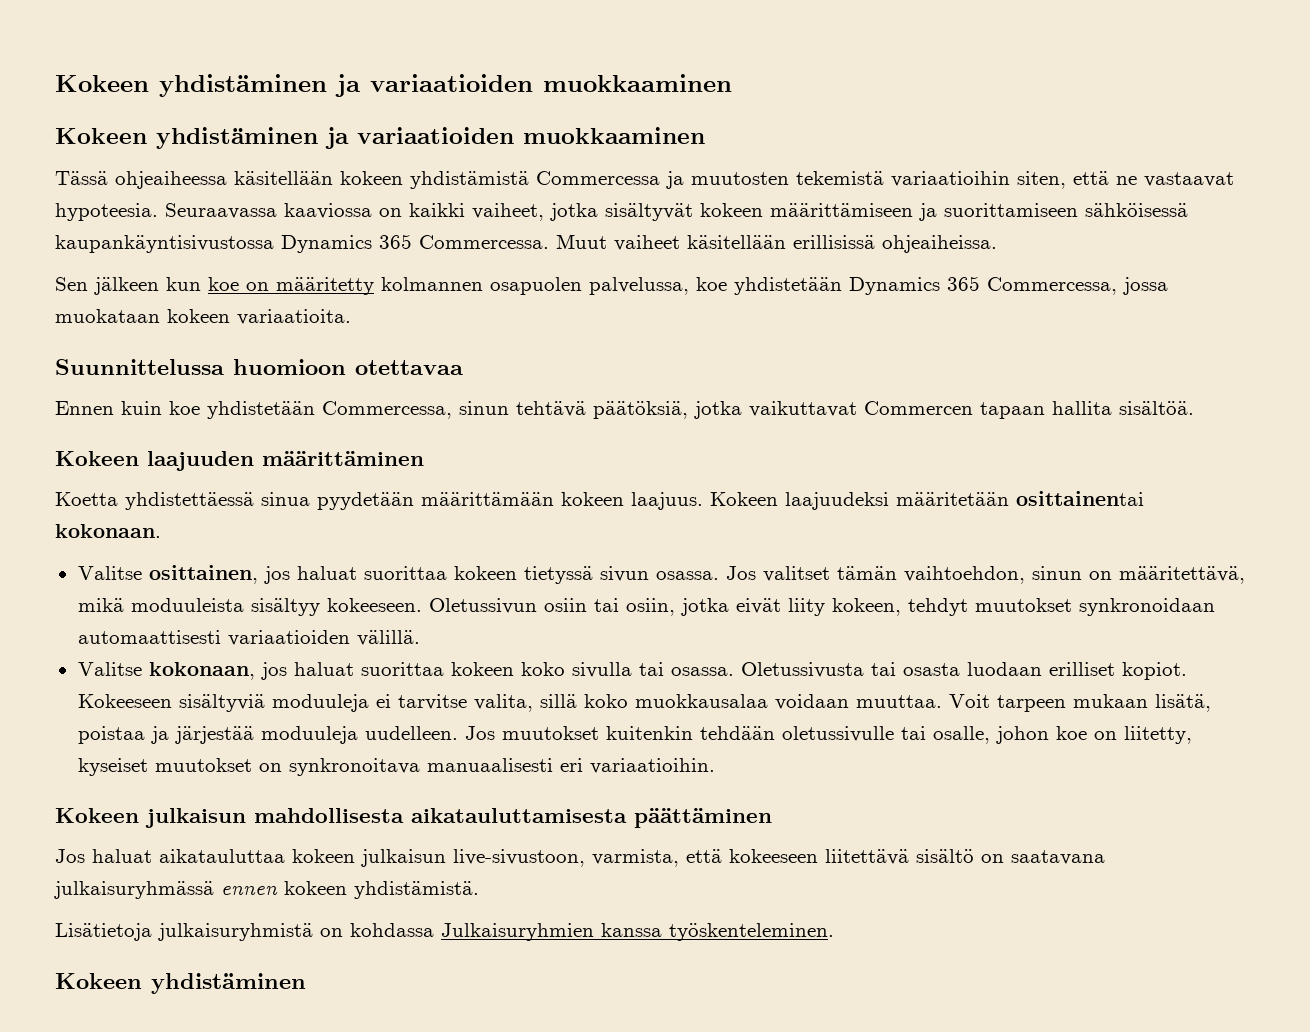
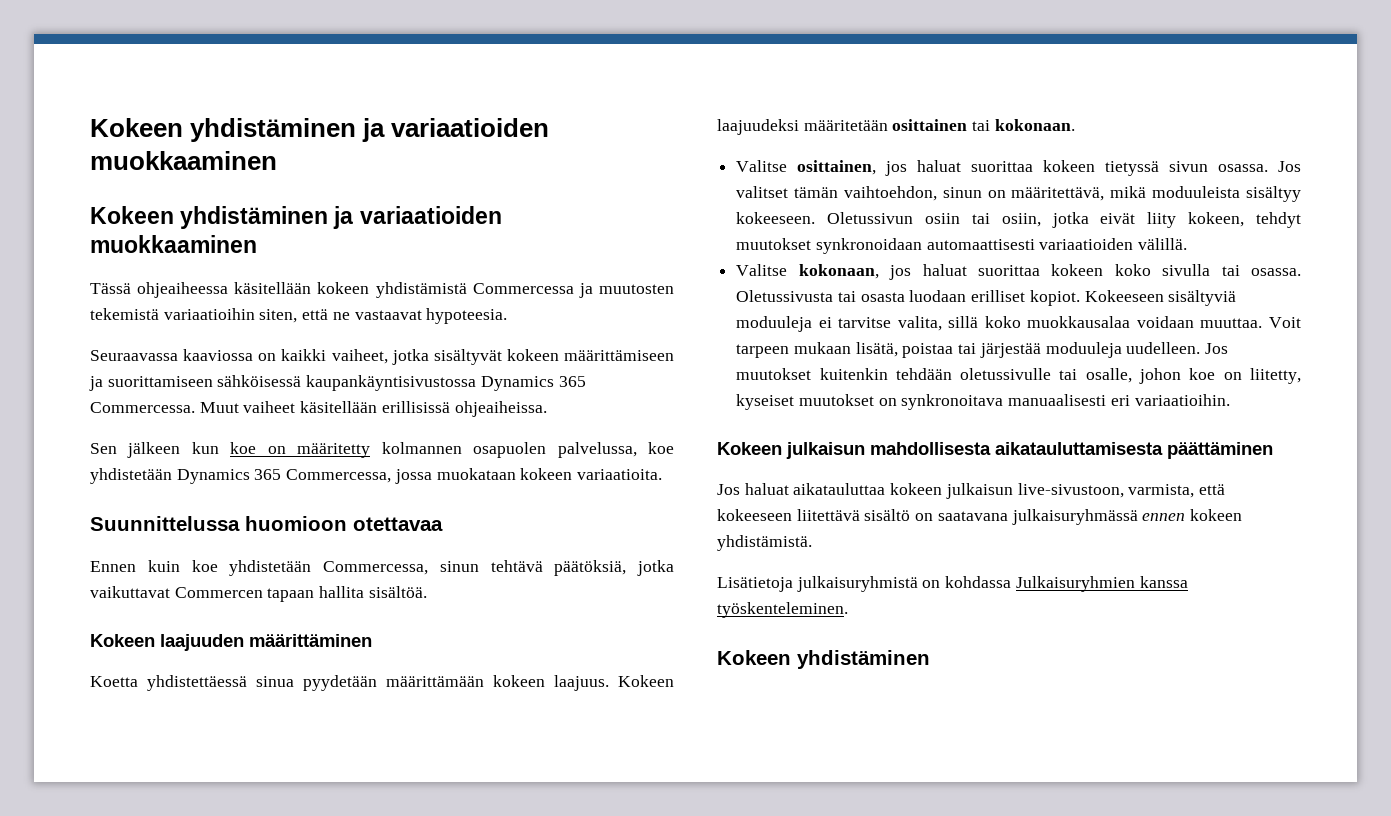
(158, 212) none -> (508, 316) //
[1016,491,1144,506] osittainentai -> [892,119,991,131] osittainen tai
[150,726,169,744] ja -> [958,343,977,354] tai

